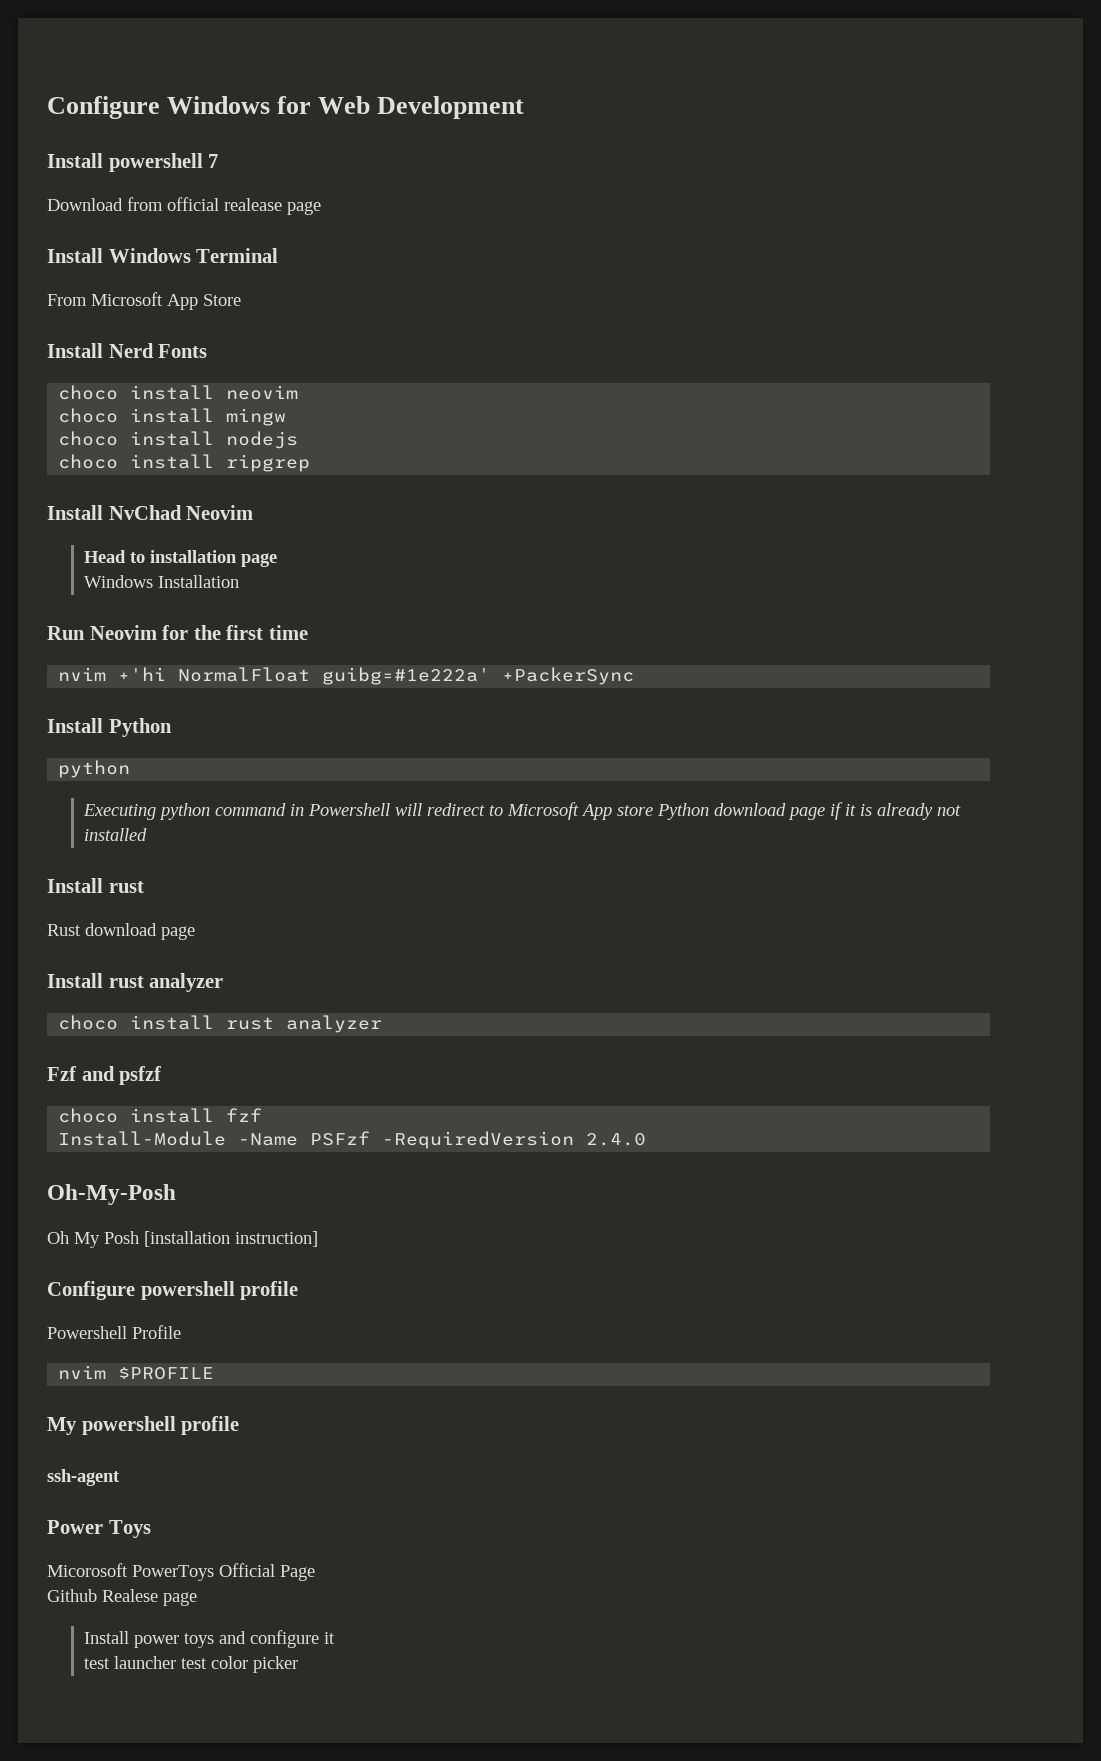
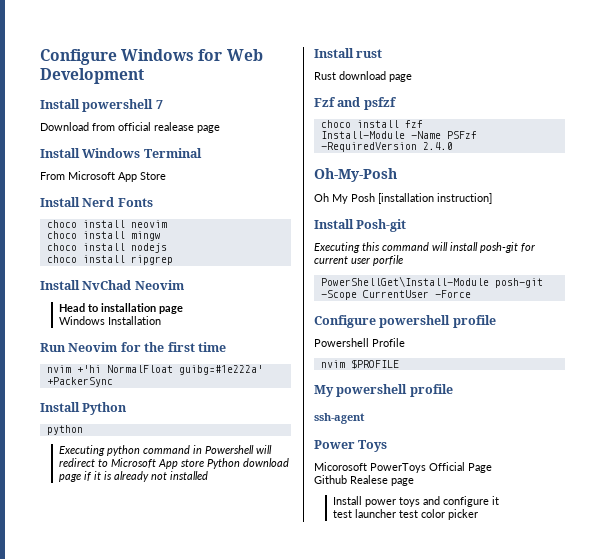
[47,973,224,992] [58,1015,383,1033] // Install rust analyzer // choco install rust analyzer -> (412, 78) none
(318, 1239) none -> [314,219,407,232] [314,242,535,253] [314,255,403,266] [320,276,543,288] [320,290,471,300] // Install Posh-git // Executing this command will install posh-git for current user porfile // PowerShellGet\Install-Module posh-git -Scope CurrentUser -Force

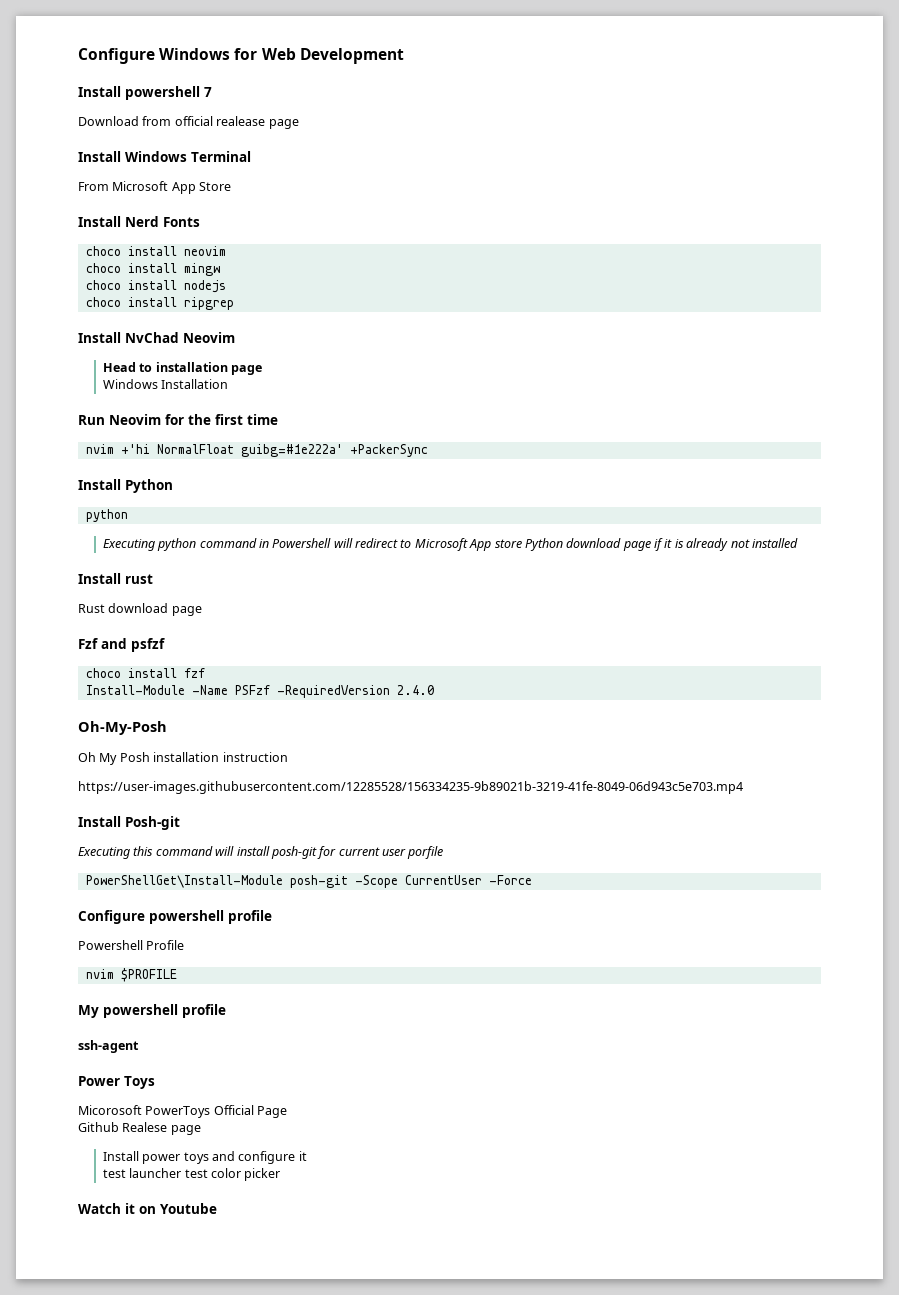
[378,193,492,204] [installation instruction] -> [153,752,288,762] [78,781,743,794] installation instruction // https://user-images.githubusercontent.com/12285528/156334235-9b89021b-3219-41fe-8049-06d943c5e703.mp4
(479, 514) none -> [78,1203,217,1214] // Watch it on Youtube

